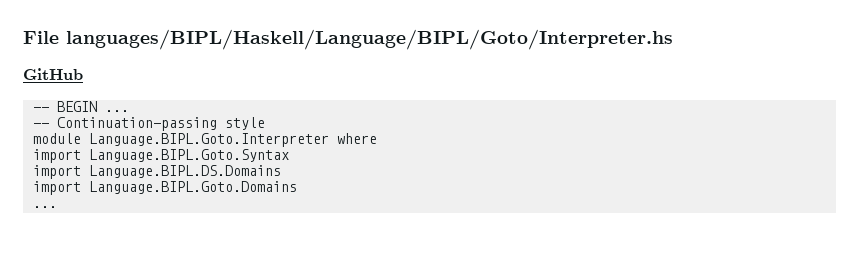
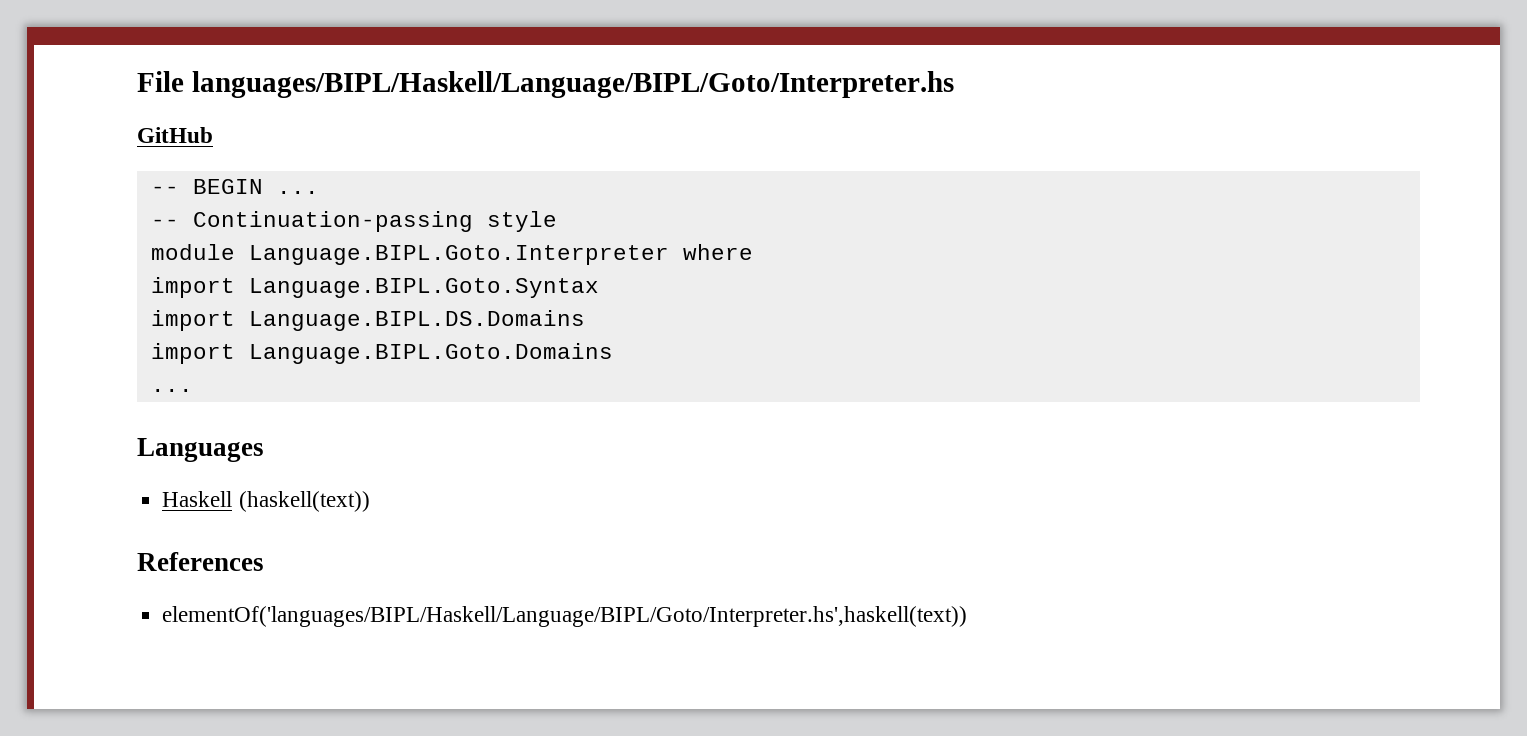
(57, 207) none -> [137,438,264,462] [162,491,370,512] [137,552,264,571] [162,606,968,627] // Languages // Haskell (haskell(text)) // References // elementOf('languages/BIPL/Haskell/Language/BIPL/Goto/Interpreter.hs',haskell(text))

